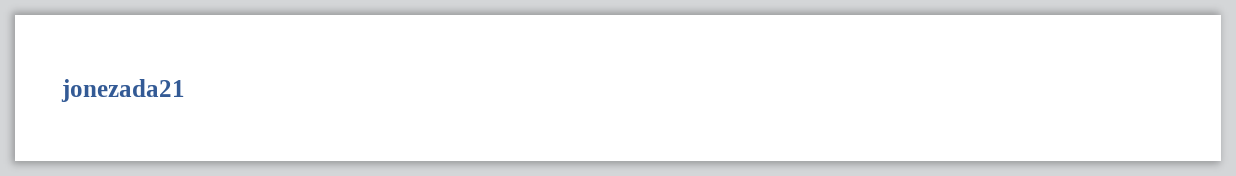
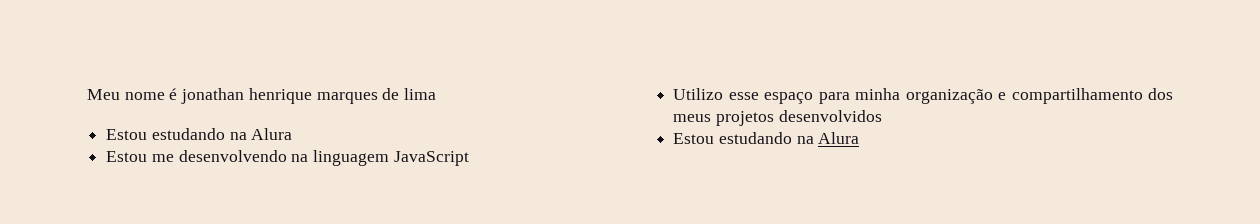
[61,79,185,102] jonezada21 -> [87,88,437,104] [106,128,293,140] [106,150,469,166] [673,88,1173,104] [673,110,882,126] [673,132,860,144] Meu nome é jonathan henrique marques de lima // Estou estudando na Alura // Estou me desenvolvendo na linguagem JavaScript // Utilizo esse espaço para minha organização e compartilhamento dos meus projetos desenvolvidos // Estou estudando na Alura

